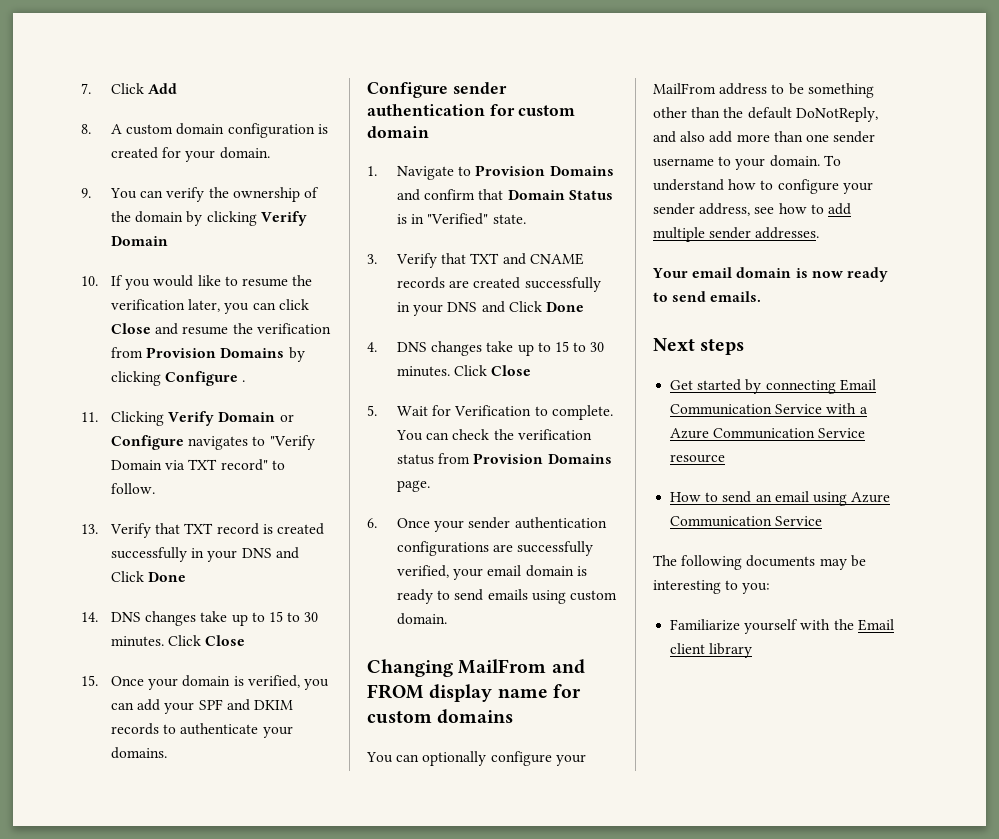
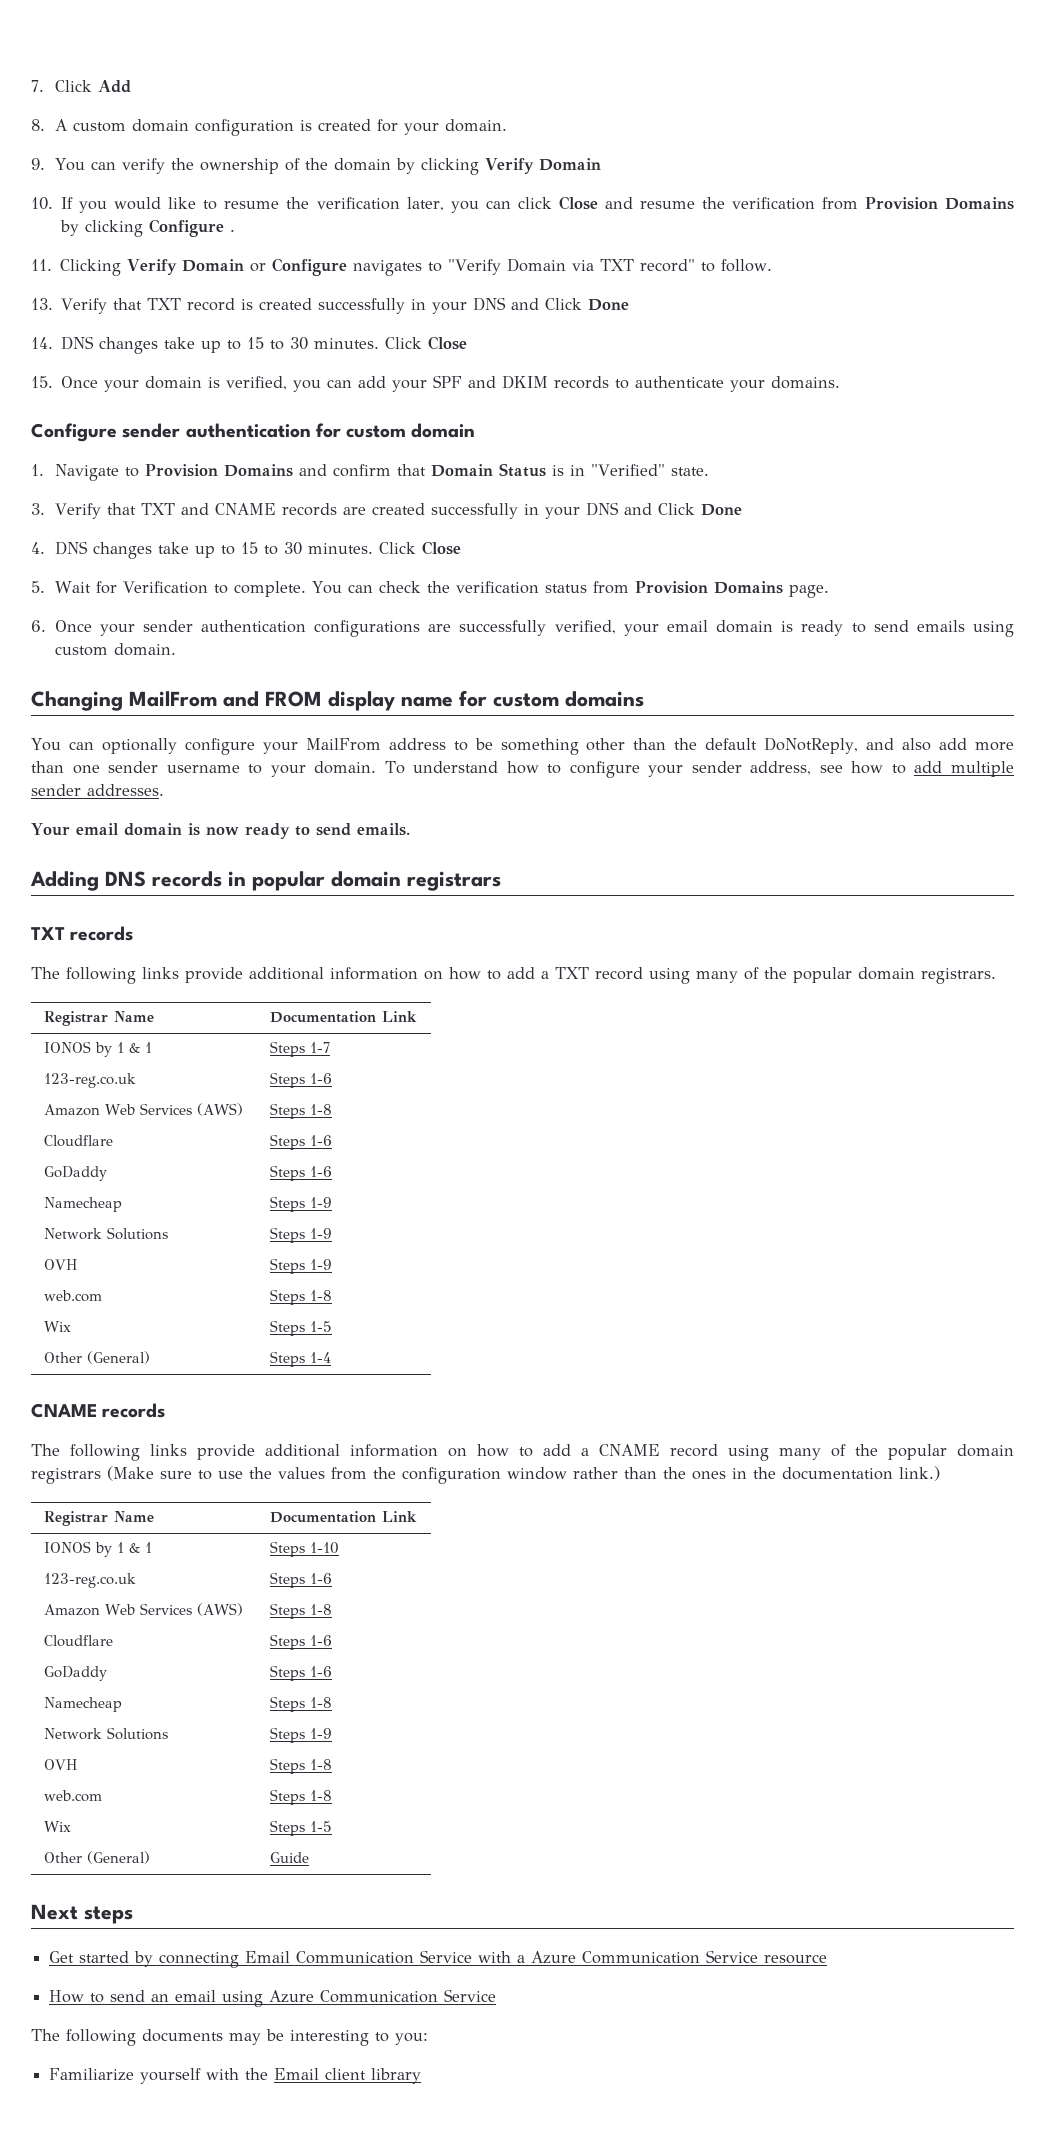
(762, 296) none -> [30,871,501,891] [31,926,134,941] [31,967,996,984] [44,1011,155,1026] [270,1011,418,1023] [44,1041,153,1057] [270,1041,331,1057] [44,1073,137,1088] [270,1072,333,1088] [44,1103,244,1116] [270,1103,333,1119] [44,1135,114,1147] [270,1134,333,1150] [44,1166,108,1181] [270,1165,333,1181] [44,1197,123,1212] [270,1196,333,1212] [44,1227,169,1240] [270,1227,333,1243] [44,1259,78,1270] [270,1258,333,1274] [44,1290,103,1302] [270,1289,333,1305] [44,1321,72,1332] [270,1320,333,1336] [44,1351,151,1364] [270,1351,332,1367] [31,1403,166,1418] [31,1444,1014,1461] [31,1466,940,1484] [44,1511,155,1526] [270,1511,418,1523] [44,1541,153,1557] [270,1541,340,1557] [44,1573,137,1588] [270,1572,333,1588] [44,1603,244,1616] [270,1603,333,1619] [44,1635,114,1647] [270,1634,333,1650] [44,1666,108,1681] [270,1665,333,1681] [44,1697,123,1712] [270,1696,333,1712] [44,1727,169,1740] [270,1727,333,1743] [44,1759,78,1770] [270,1758,333,1774] [44,1790,103,1802] [270,1789,333,1805] [44,1821,72,1832] [270,1820,333,1836] [44,1851,151,1864] [270,1852,310,1863] // Adding DNS records in popular domain registrars // TXT records // The following links provide additional information on how to add a TXT record using many of the popular domain registrars. // Registrar Name | Documentation Link // IONOS by 1 & 1 | Steps 1-7 // 123-reg.co.uk | Steps 1-6 // Amazon Web Services (AWS) | Steps 1-8 // Cloudflare | Steps 1-6 // GoDaddy | Steps 1-6 // Namecheap | Steps 1-9 // Network Solutions | Steps 1-9 // OVH | Steps 1-9 // web.com | Steps 1-8 // Wix | Steps 1-5 // Other (General) | Steps 1-4 // CNAME records // The following links provide additional information on how to add a CNAME record using many of the popular domain registrars (Make sure to use the values from the configuration window rather than the ones in the documentation link.) // Registrar Name | Documentation Link // IONOS by 1 & 1 | Steps 1-10 // 123-reg.co.uk | Steps 1-6 // Amazon Web Services (AWS) | Steps 1-8 // Cloudflare | Steps 1-6 // GoDaddy | Steps 1-6 // Namecheap | Steps 1-8 // Network Solutions | Steps 1-9 // OVH | Steps 1-8 // web.com | Steps 1-8 // Wix | Steps 1-5 // Other (General) | Guide

